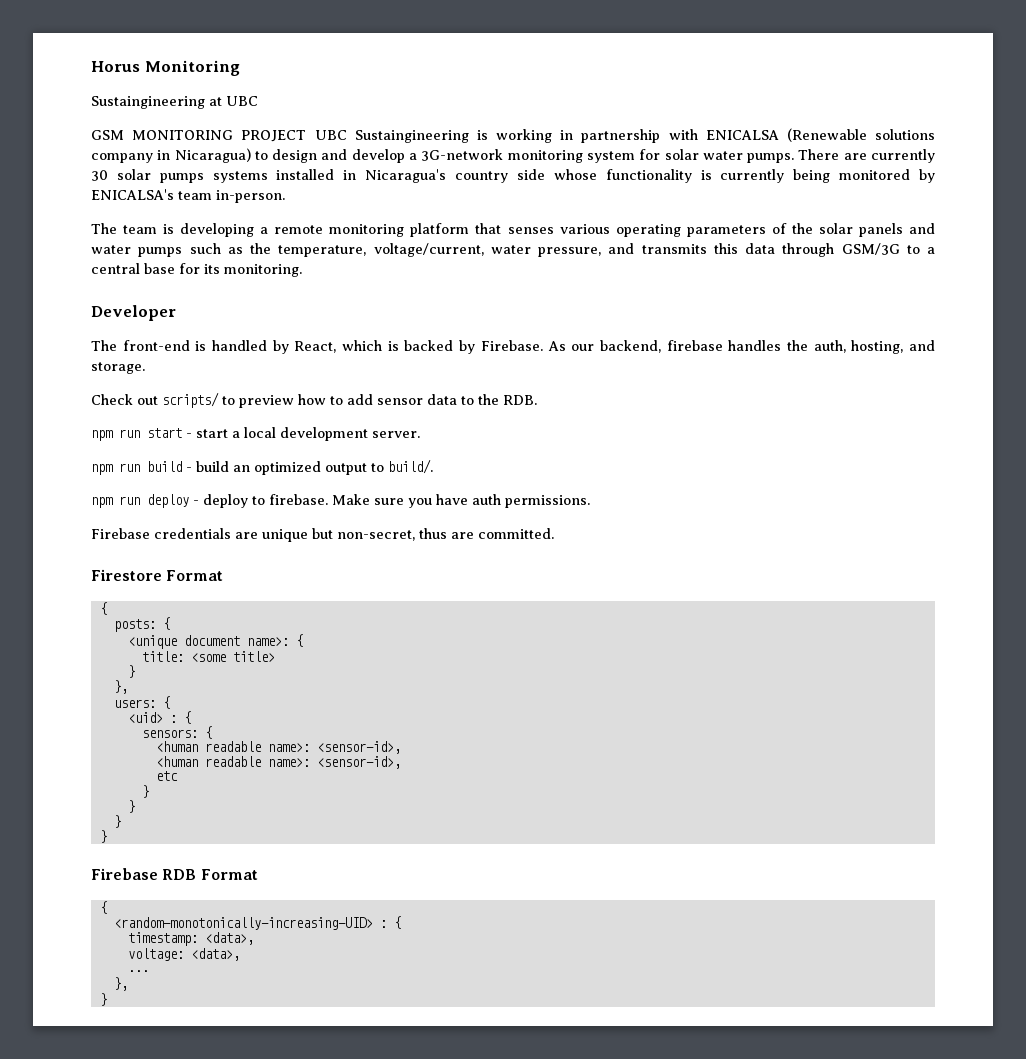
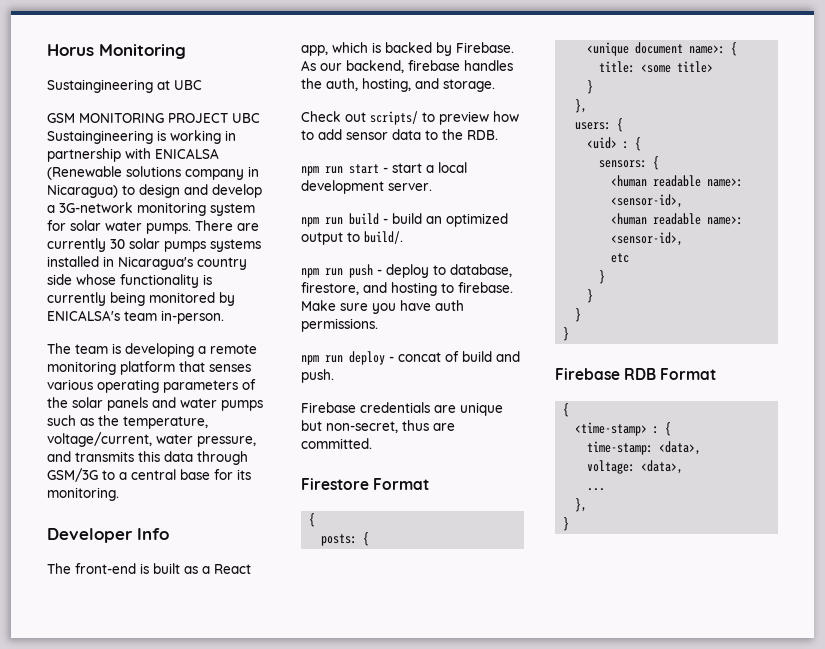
(176, 313) none -> [137,528,169,540] Info
[212,340,337,354] handled by React, -> [153,563,251,574] [301,45,328,56] built as a React app,
[147,494,189,508] deploy -> [349,264,373,278] push
(265, 500) none -> [450,264,512,277] [301,282,454,296] database, firestore, and hosting to
(590, 501) none -> [301,351,520,365] [301,369,334,383] // npm run deploy - concat of build and push.
[113,916,401,930] [127,932,198,946] <random-monotonically-increasing-UID> : { // timestamp: -> [575,422,672,436] [587,441,654,455] <time-stamp> : { // time-stamp:

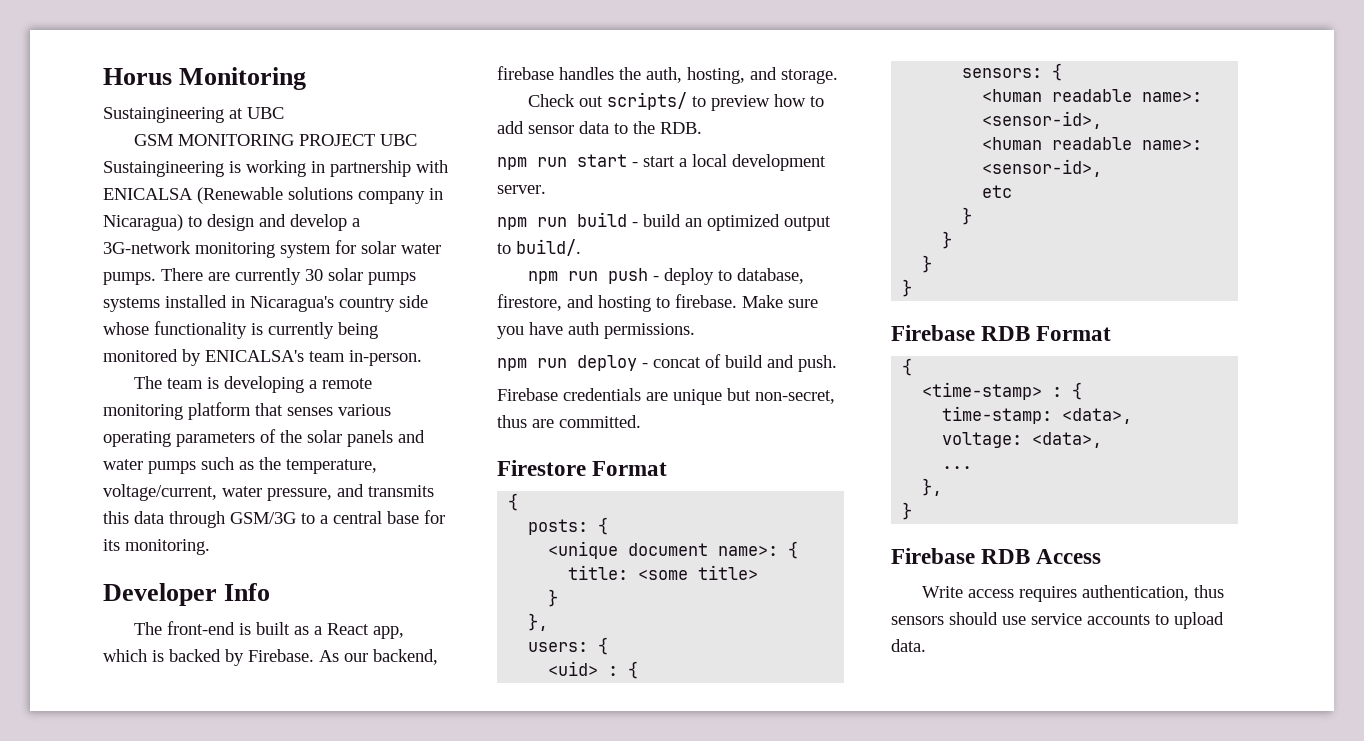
(570, 524) none -> [891,548,1102,564] [921,585,1224,602] [891,612,1224,629] [891,639,926,652] // Firebase RDB Access // Write access requires authentication, thus sensors should use service accounts to upload data.

